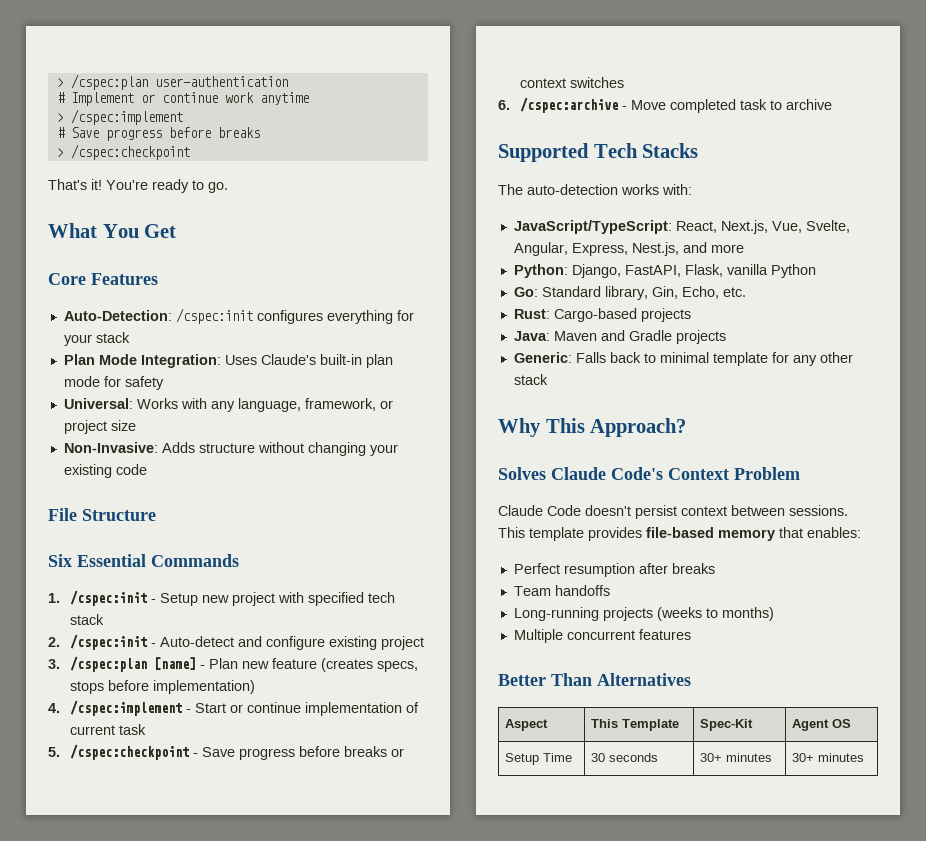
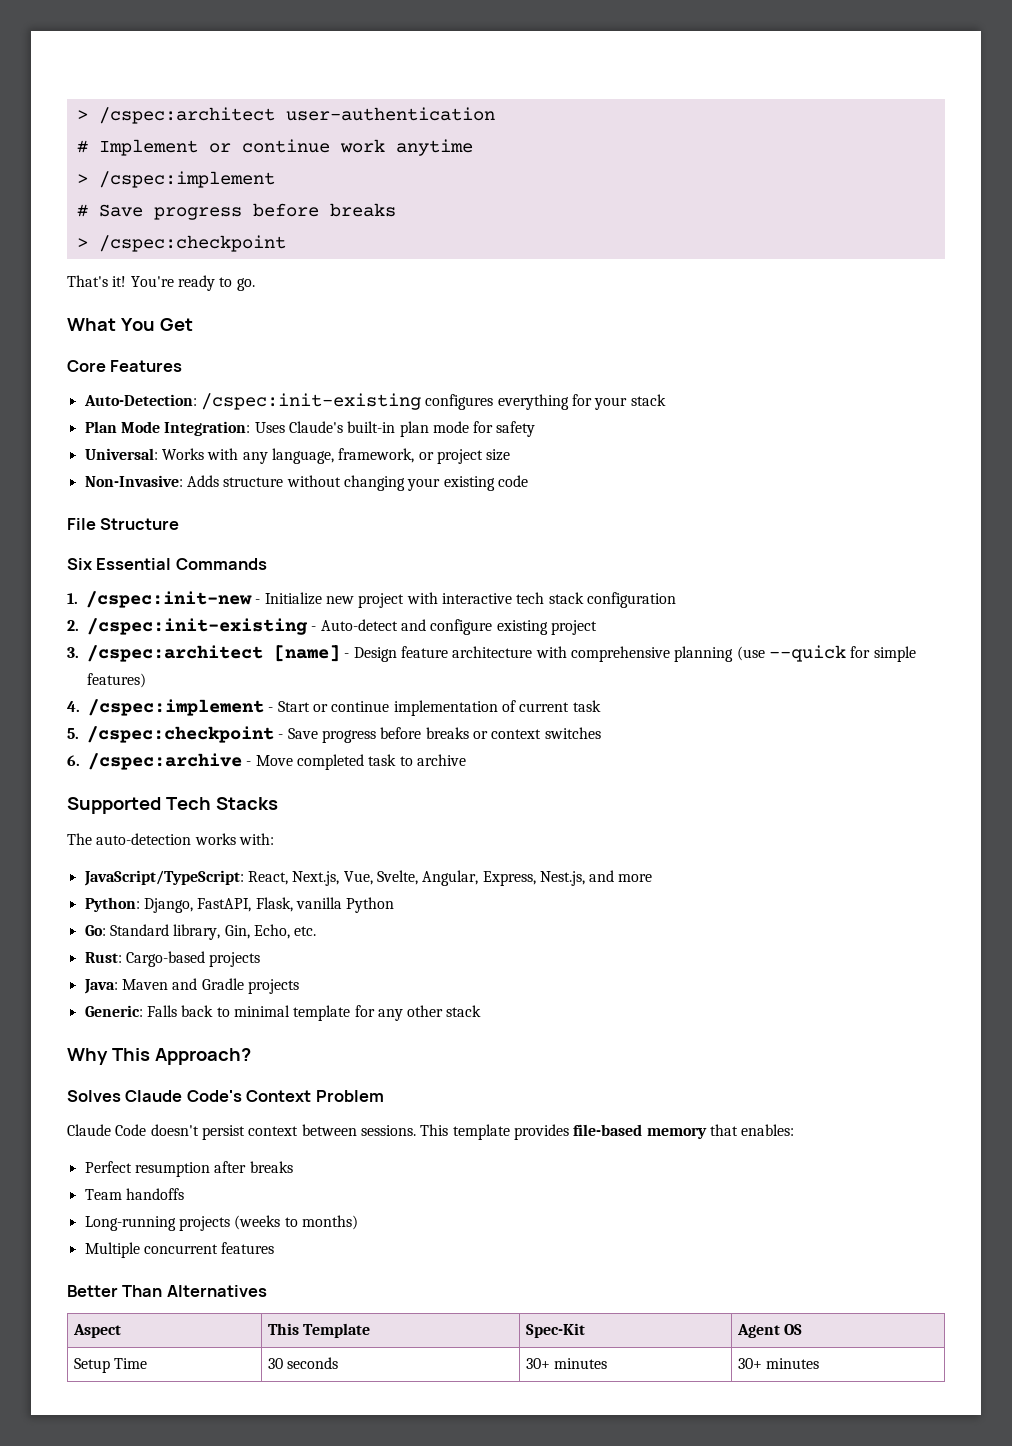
[56,74,148,90] > /cspec:plan -> [76,107,275,124] > /cspec:architect
[175,308,253,324] /cspec:init -> [200,393,421,410] /cspec:init-existing
[70,590,199,606] /cspec:init - Setup -> [86,591,322,608] /cspec:init-new - Initialize
[308,592,365,606] specified -> [441,593,512,604] interactive
(105, 619) none -> [586,592,676,608] configuration
[70,634,148,650] /cspec:init -> [87,618,308,635] /cspec:init-existing
[70,656,148,672] /cspec:plan -> [87,645,263,662] /cspec:architect
[209,658,419,672] [70,680,256,694] Plan new feature (creates specs, stops before implementation) -> [353,645,916,662] [87,673,146,688] Design feature architecture with comprehensive planning (use --quick for simple features)

